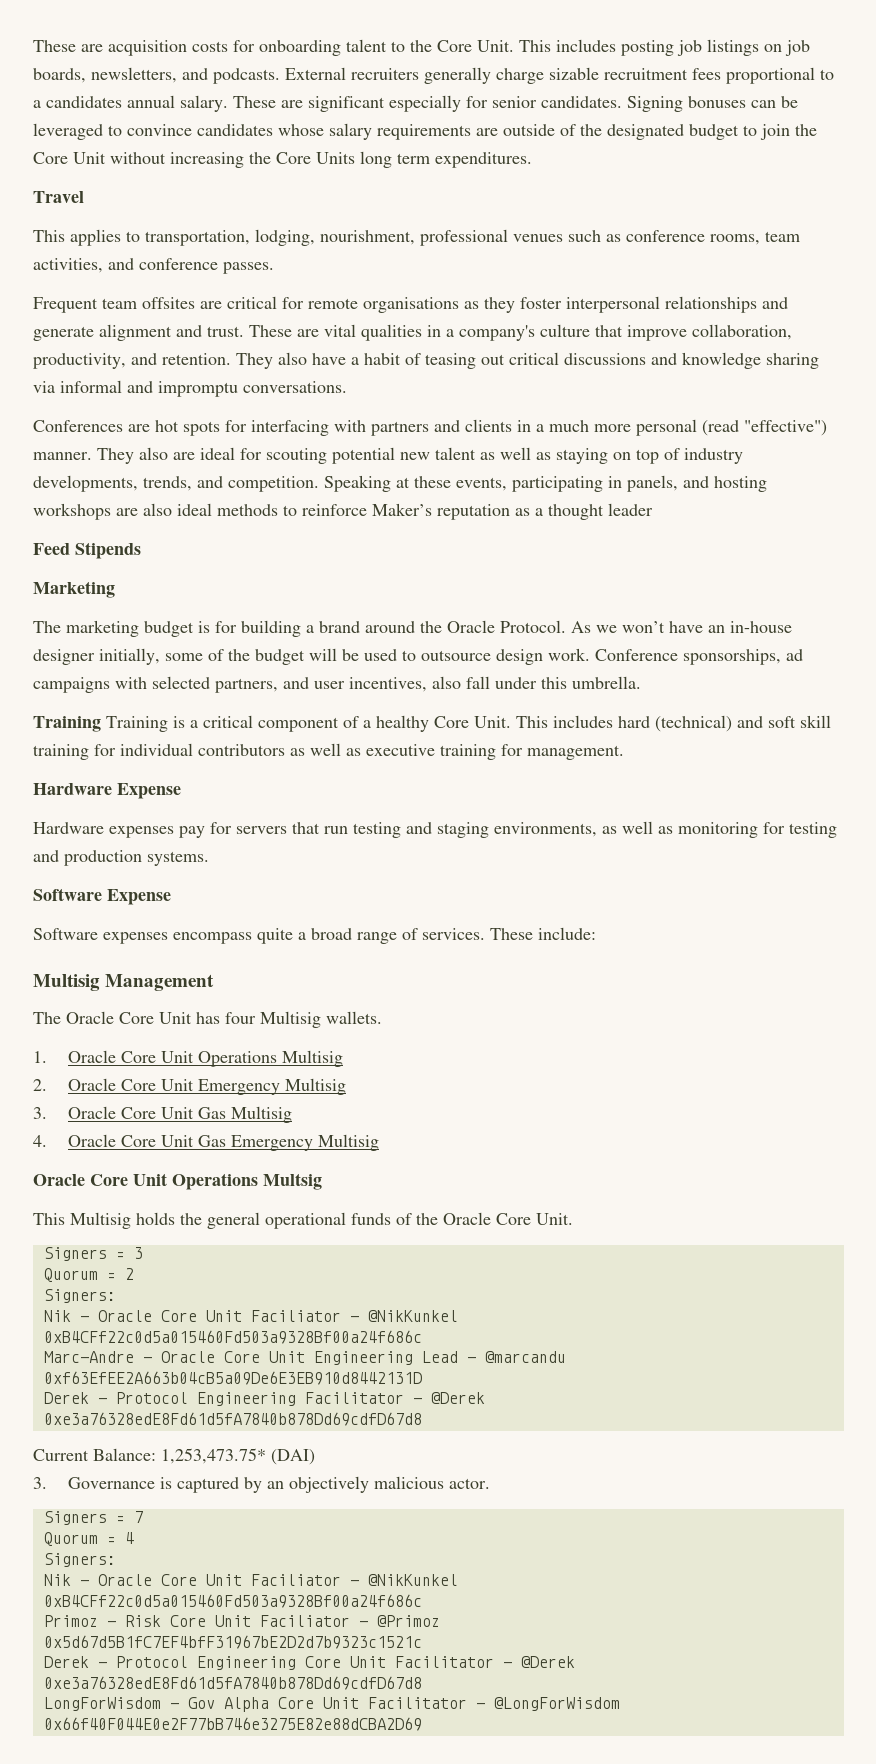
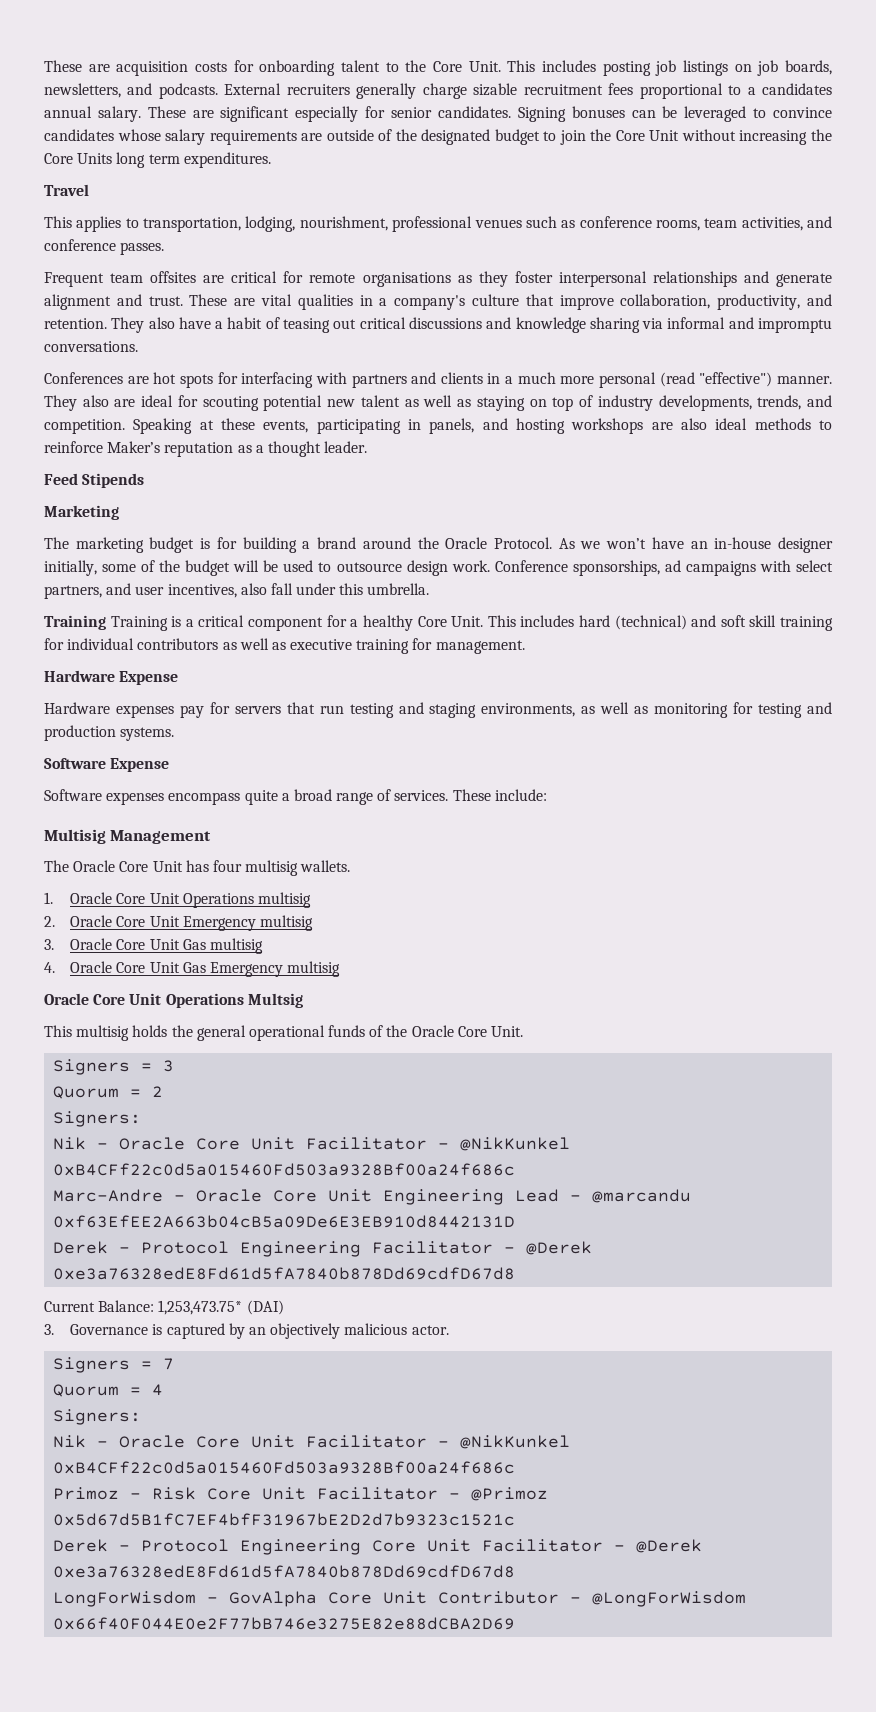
[608,503,653,516] leader -> [324,441,368,453] leader.
[152,676,210,689] selected -> [795,560,833,572] select
[343,716,359,728] of -> [326,615,347,627] for
[260,1011,321,1028] Multisig -> [245,860,299,876] multisig
[281,1050,343,1067] Multisig -> [257,892,311,908] multisig
[284,1078,346,1095] Multisig -> [259,915,313,931] multisig
[230,1106,292,1123] Multisig -> [209,938,263,954] multisig
[317,1134,379,1151] Multisig -> [287,961,341,977] multisig
[70,1212,131,1229] Multisig -> [76,1025,130,1041] multisig
[250,1310,341,1322] Faciliator -> [306,1137,428,1150] Facilitator
[250,1574,341,1586] Faciliator -> [306,1435,428,1448] Facilitator
[259,1615,350,1627] Faciliator -> [317,1487,439,1500] Facilitator
[187,1697,467,1712] Gov Alpha Core Unit Facilitator -> [229,1591,560,1607] GovAlpha Core Unit Contributor

